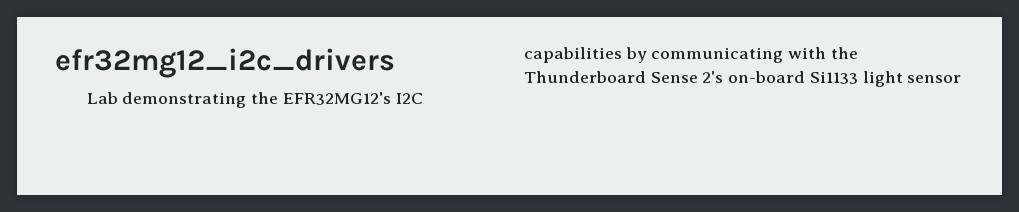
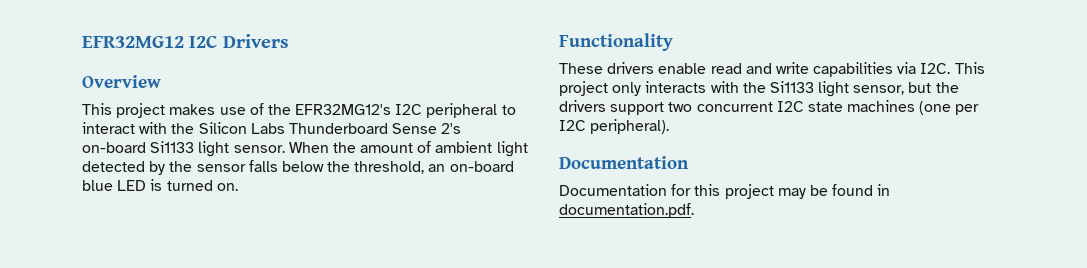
[55,48,395,78] [86,92,423,108] [524,47,858,63] efr32mg12_i2c_drivers // Lab demonstrating the EFR32MG12's I2C capabilities by communicating with the -> [82,34,289,48] [82,75,161,88] [82,103,516,118] [82,122,285,134] EFR32MG12 I2C Drivers // Overview // This project makes use of the EFR32MG12's I2C peripheral to interact with the Silicon Labs
[907,75,962,83] sensor -> [233,141,528,157] [82,160,514,175] [82,179,238,191] [559,33,673,51] [559,62,985,77] [559,81,959,97] [559,100,980,115] [559,119,670,134] [559,156,689,169] [559,184,891,199] [559,203,694,218] sensor. When the amount of ambient light detected by the sensor falls below the threshold, an on-board blue LED is turned on. // Functionality // These drivers enable read and write capabilities via I2C. This project only interacts with the Si1133 light sensor, but the drivers support two concurrent I2C state machines (one per I2C peripheral). // Documentation // Documentation for this project may be found in documentation.pdf.

